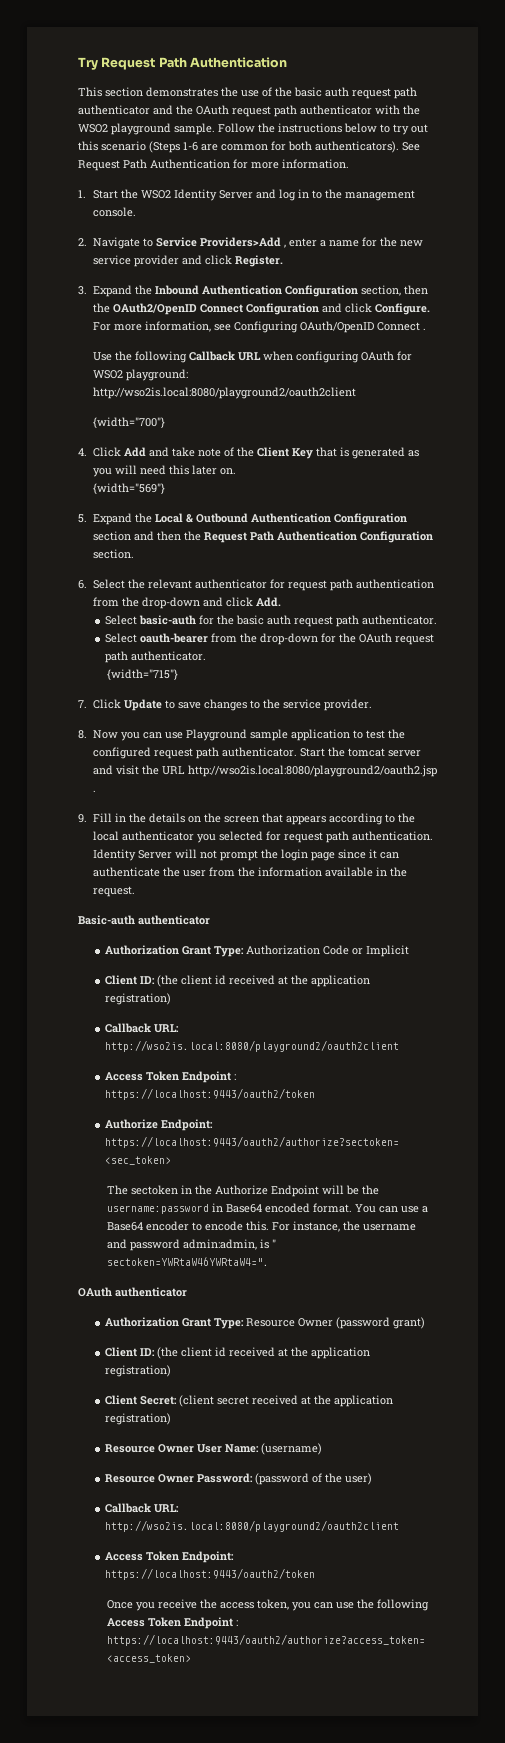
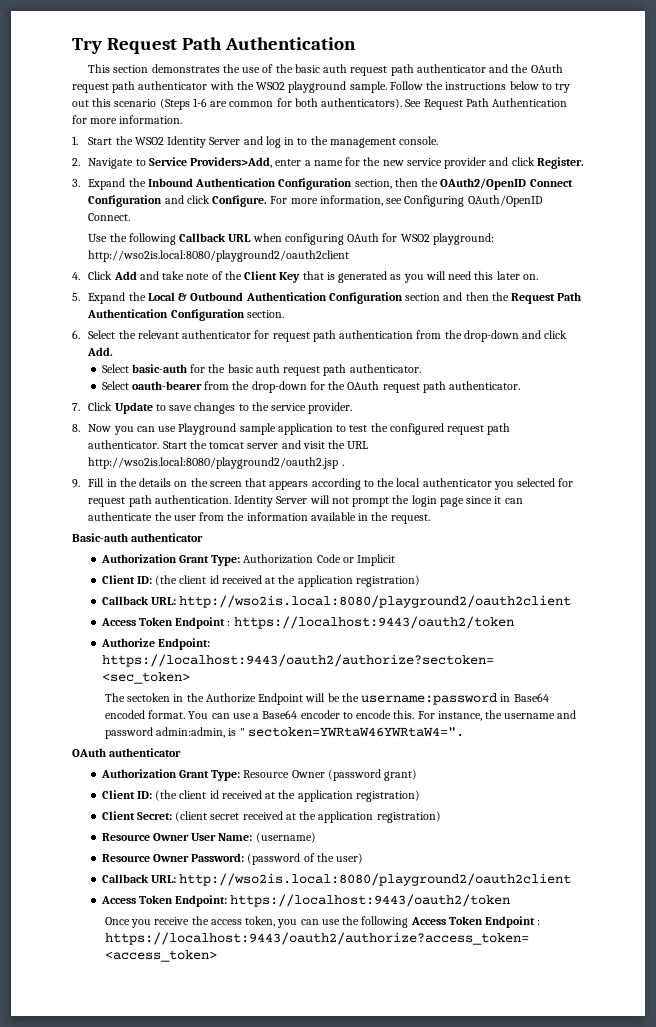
[199,237,286,248] Providers>Add , -> [190,157,273,168] Providers>Add,
[376,322,426,331] Connect . -> [88,213,131,221] Connect.
[92,417,165,428] // {width="700"} -> (350, 256) none
[92,483,165,494] // {width="569"} -> (538, 277) none
[107,669,179,680] // {width="715"} -> (521, 385) none

